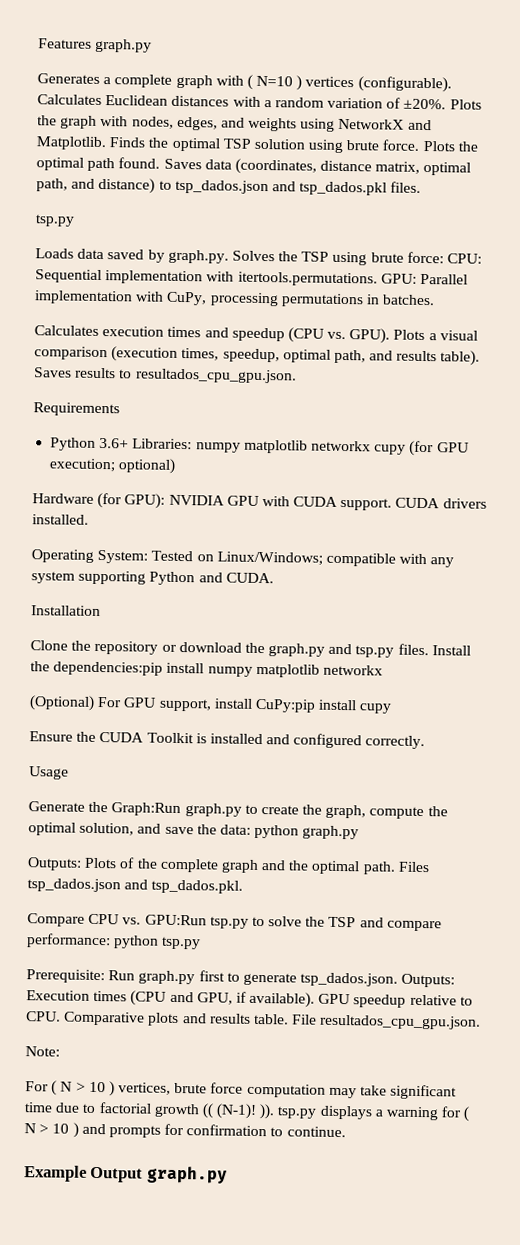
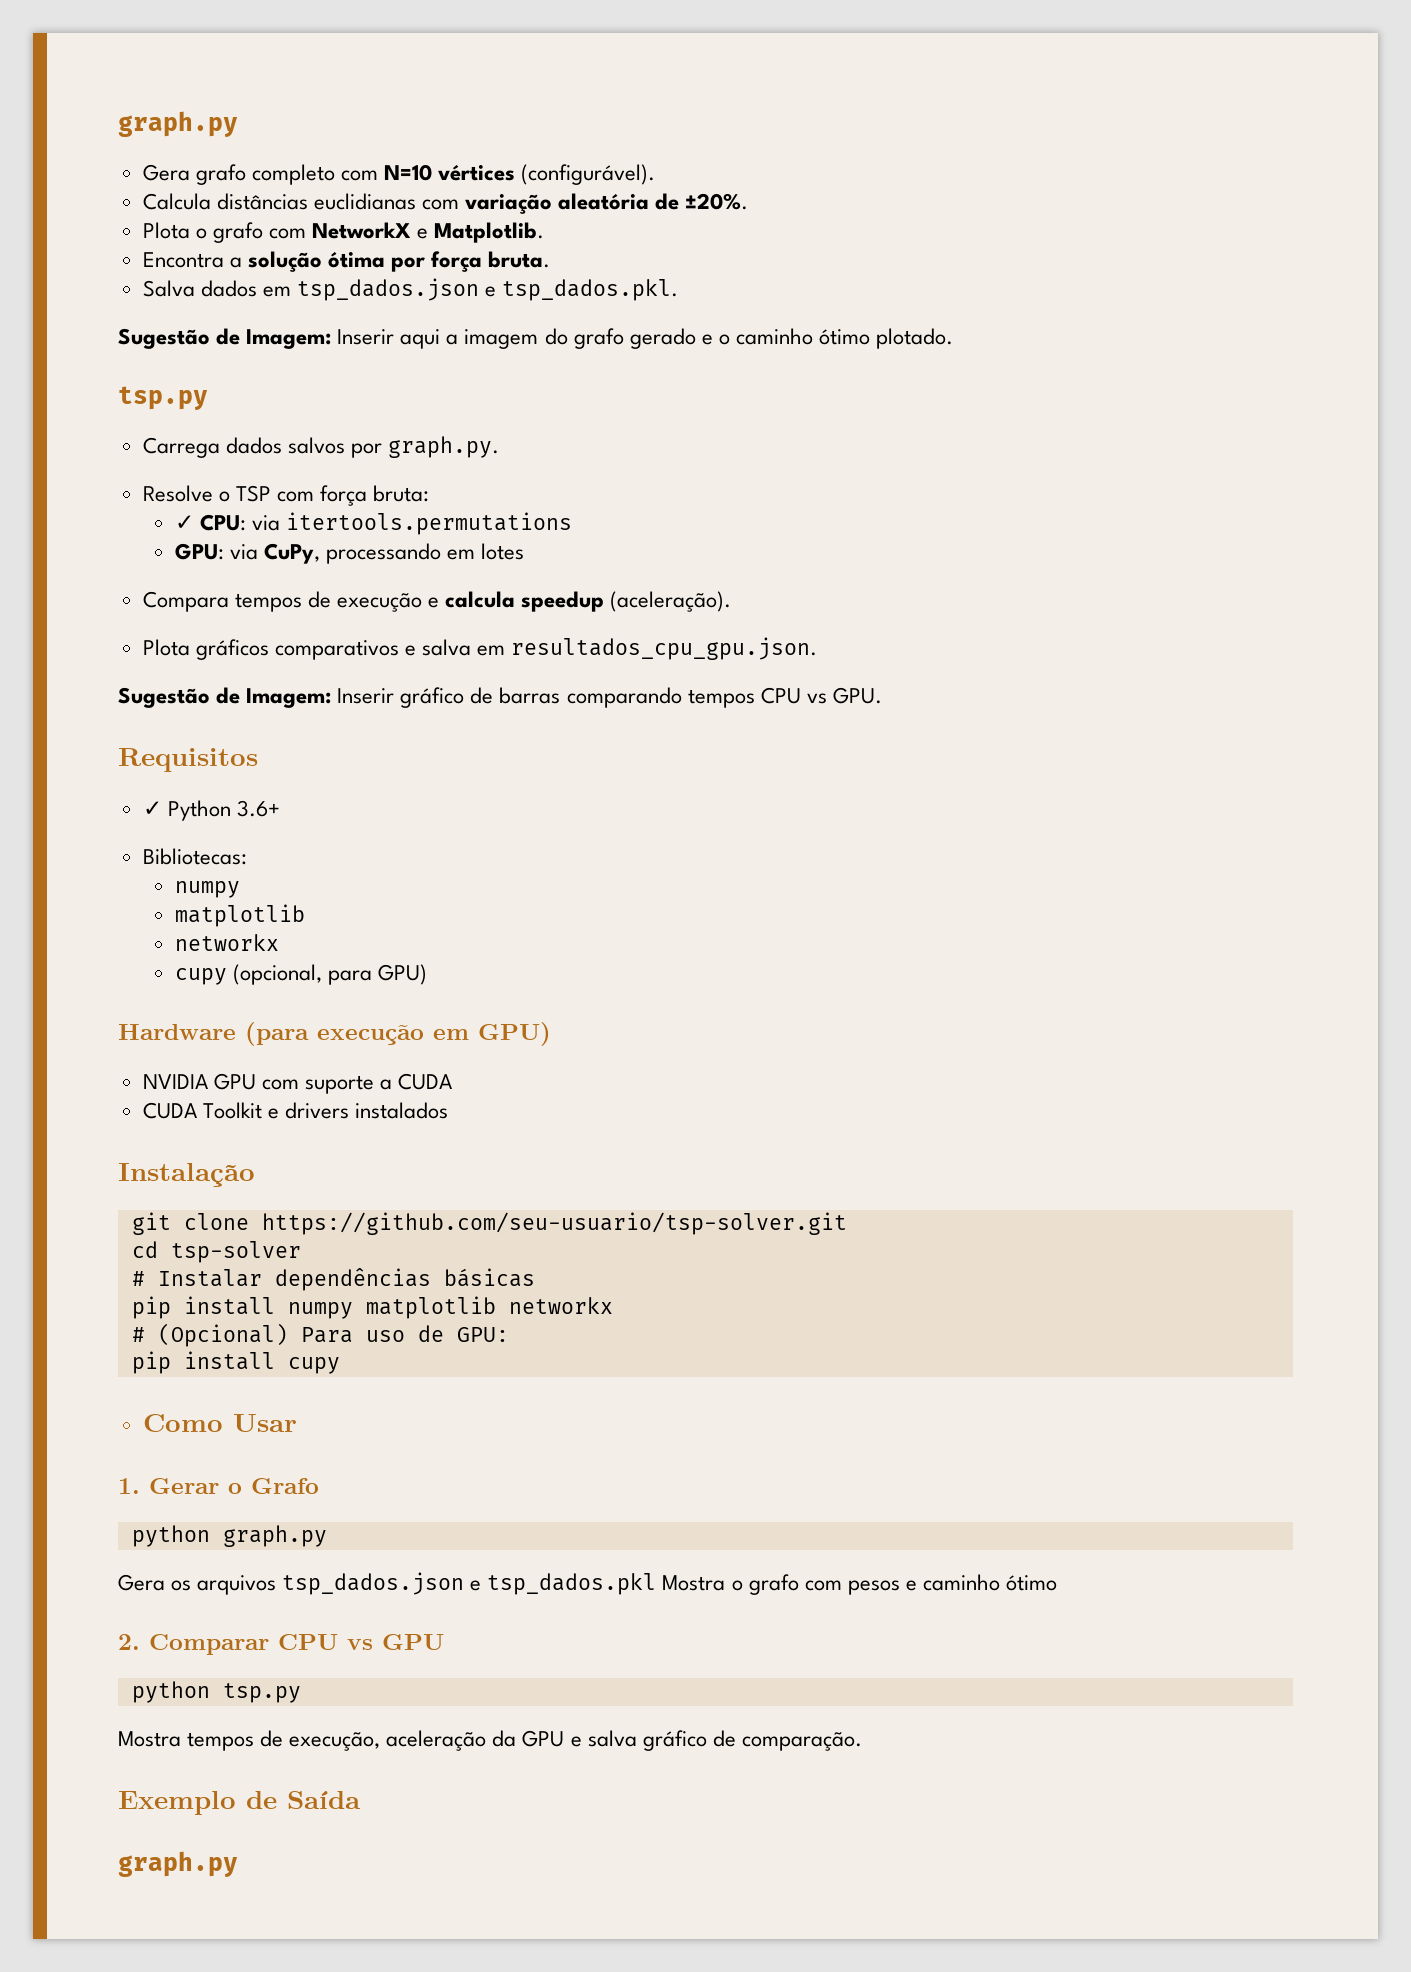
[38,38,153,53] [37,73,452,93] [37,94,482,110] [37,115,432,132] [36,136,478,154] [36,157,472,176] [36,177,422,196] [35,214,75,227] [35,248,483,266] [35,269,468,287] [34,290,436,308] [34,325,478,344] [34,346,481,366] [34,367,297,384] [33,402,120,417] Features graph.py // Generates a complete graph with ( N=10 ) vertices (configurable). Calculates Euclidean distances with a random variation of ±20%. Plots the graph with nodes, edges, and weights using NetworkX and Matplotlib. Finds the optimal TSP solution using brute force. Plots the optimal path found. Saves data (coordinates, distance matrix, optimal path, and distance) to tsp_dados.json and tsp_dados.pkl files. // tsp.py // Loads data saved by graph.py. Solves the TSP using brute force: CPU: Sequential implementation with itertools.permutations. GPU: Parallel implementation with CuPy, processing permutations in batches. // Calculates execution times and speedup (CPU vs. GPU). Plots a visual comparison (execution times, speedup, optimal path, and results table). Saves results to resultados_cpu_gpu.json. // Requirements // -> [118,111,238,137] [142,164,656,185] [142,193,749,214] [142,222,545,243] [142,251,551,272] [142,278,679,301] [118,328,954,349] [118,386,208,410] [142,436,500,458] [142,485,430,506] [174,512,572,535] [174,543,525,564] [142,591,732,612] [142,637,818,660] [118,687,882,708] [118,748,258,772] [142,801,162,816] graph.py // Gera grafo completo com N=10 vértices (configurável). // Calcula distâncias euclidianas com variação aleatória de ±20%. // Plota o grafo com NetworkX e Matplotlib. // Encontra a solução ótima por força bruta. // Salva dados em tsp_dados.json e tsp_dados.pkl. // Sugestão de Imagem: Inserir aqui a imagem do grafo gerado e o caminho ótimo plotado. // tsp.py // Carrega dados salvos por graph.py. // Resolve o TSP com força bruta: // ✓ CPU: via itertools.permutations // GPU: via CuPy, processando em lotes // Compara tempos de execução e calcula speedup (aceleração). // Plota gráficos comparativos e salva em resultados_cpu_gpu.json. // Sugestão de Imagem: Inserir gráfico de barras comparando tempos CPU vs GPU. // Requisitos // ✓
[132,438,469,457] [49,458,177,474] [32,492,487,511] [32,514,89,525] [31,549,455,568] [31,570,274,586] [31,605,101,617] [30,640,471,658] [30,661,383,678] [29,695,393,714] [29,731,426,750] [29,766,69,780] [28,801,448,820] [28,822,360,840] [27,857,430,875] [27,878,244,894] [27,913,442,932] [26,933,202,950] [26,969,456,988] [26,990,473,1008] [26,1011,482,1030] [25,1046,60,1057] [25,1080,458,1100] [24,1102,471,1122] [24,1122,346,1138] [24,1165,144,1183] Libraries: numpy matplotlib networkx cupy (for GPU execution; optional) // Hardware (for GPU): NVIDIA GPU with CUDA support. CUDA drivers installed. // Operating System: Tested on Linux/Windows; compatible with any system supporting Python and CUDA. // Installation // Clone the repository or download the graph.py and tsp.py files. Install the dependencies:pip install numpy matplotlib networkx // (Optional) For GPU support, install CuPy:pip install cupy // Ensure the CUDA Toolkit is installed and configured correctly. // Usage // Generate the Graph:Run graph.py to create the graph, compute the optimal solution, and save the data: python graph.py // Outputs: Plots of the complete graph and the optimal path. Files tsp_dados.json and tsp_dados.pkl. // Compare CPU vs. GPU:Run tsp.py to solve the TSP and compare performance: python tsp.py // Prerequisite: Run graph.py first to generate tsp_dados.json. Outputs: Execution times (CPU and GPU, if available). GPU speedup relative to CPU. Comparative plots and results table. File resultados_cpu_gpu.json. // Note: // For ( N > 10 ) vertices, brute force computation may take significant time due to factorial growth (( (N-1)! )). tsp.py displays a warning for ( N > 10 ) and prompts for confirmation to continue. // Example Output -> [142,848,247,865] [174,881,240,898] [174,904,305,927] [174,934,279,951] [174,964,427,985] [118,1022,551,1046] [142,1073,453,1094] [142,1102,449,1119] [118,1163,255,1187] [131,1212,847,1235] [131,1241,301,1263] [131,1268,535,1291] [131,1296,613,1319] [131,1323,509,1347] [131,1351,340,1374] [142,1414,297,1432] [118,1478,319,1494] [131,1525,327,1547] [118,1572,1057,1595] [118,1634,444,1655] [131,1681,301,1703] [118,1730,862,1751] [118,1791,361,1815] // Bibliotecas: // numpy // matplotlib // networkx // cupy (opcional, para GPU) // Hardware (para execução em GPU) // NVIDIA GPU com suporte a CUDA // CUDA Toolkit e drivers instalados // Instalação // git clone https://github.com/seu-usuario/tsp-solver.git // cd tsp-solver // # Instalar dependências básicas // pip install numpy matplotlib networkx // # (Opcional) Para uso de GPU: // pip install cupy // Como Usar // 1. Gerar o Grafo // python graph.py // Gera os arquivos tsp_dados.json e tsp_dados.pkl Mostra o grafo com pesos e caminho ótimo // 2. Comparar CPU vs GPU // python tsp.py // Mostra tempos de execução, aceleração da GPU e salva gráfico de comparação. // Exemplo de Saída //

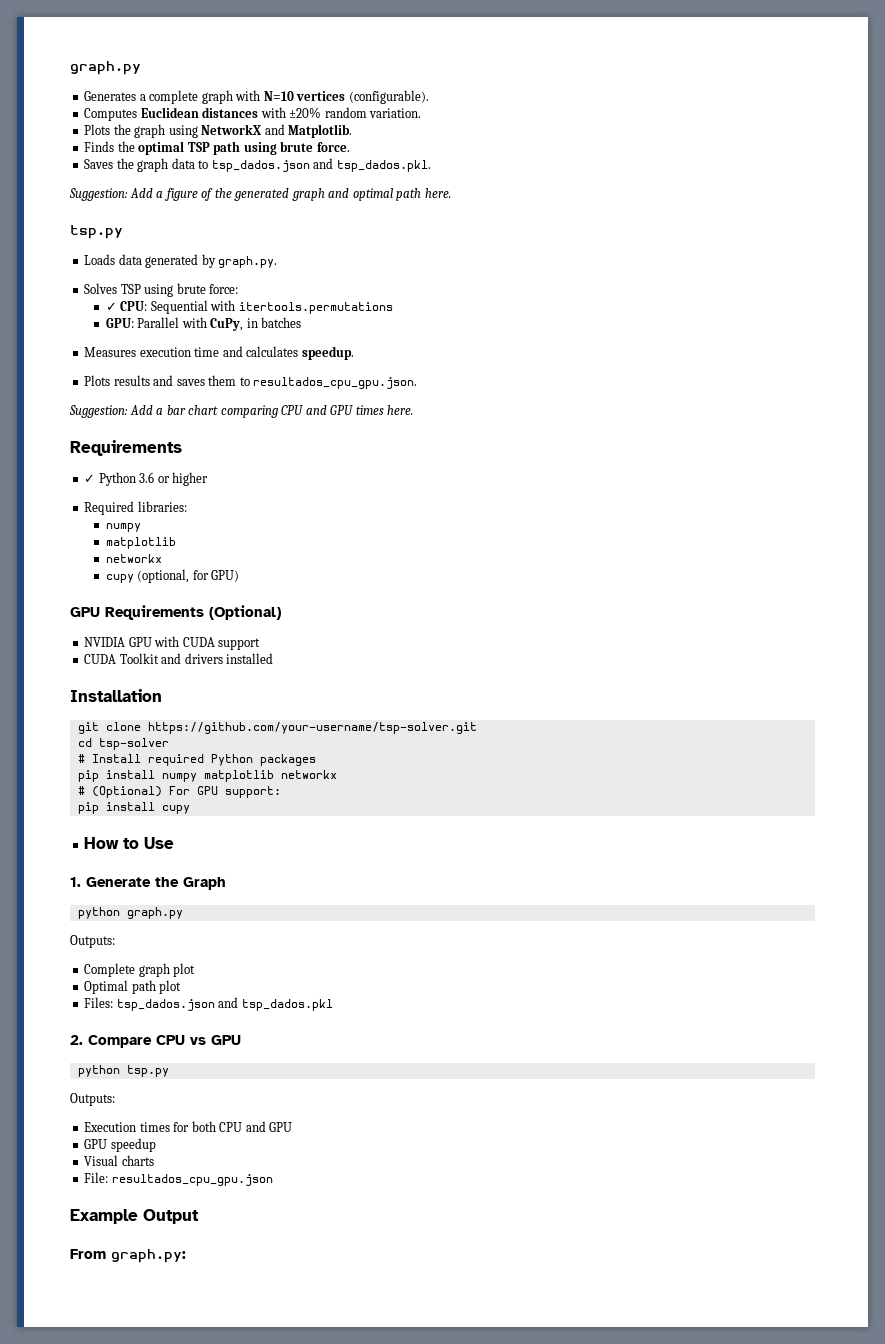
[118,111,238,137] [142,164,656,185] [142,193,749,214] [142,222,545,243] [142,251,551,272] [142,278,679,301] [118,328,954,349] [118,386,208,410] [142,436,500,458] [142,485,430,506] graph.py // Gera grafo completo com N=10 vértices (configurável). // Calcula distâncias euclidianas com variação aleatória de ±20%. // Plota o grafo com NetworkX e Matplotlib. // Encontra a solução ótima por força bruta. // Salva dados em tsp_dados.json e tsp_dados.pkl. // Sugestão de Imagem: Inserir aqui a imagem do grafo gerado e o caminho ótimo plotado. // tsp.py // Carrega dados salvos por graph.py. // Resolve o TSP com força bruta: -> [70,61,141,75] [84,90,429,104] [84,107,422,121] [84,124,353,138] [84,141,350,155] [84,158,431,172] [69,188,451,201] [70,225,123,239] [84,254,278,268] [84,283,239,297] graph.py // Generates a complete graph with N=10 vertices (configurable). // Computes Euclidean distances with ±20% random variation. // Plots the graph using NetworkX and Matplotlib. // Finds the optimal TSP path using brute force. // Saves the graph data to tsp_dados.json and tsp_dados.pkl. // Suggestion: Add a figure of the generated graph and optimal path here. // tsp.py // Loads data generated by graph.py. // Solves TSP using brute force:
[251,515,280,531] via -> [150,300,236,314] Sequential with
[229,543,525,564] [142,591,732,612] [142,637,818,660] [118,687,882,708] [118,748,258,772] [142,800,280,821] [142,848,247,865] via CuPy, processando em lotes // Compara tempos de execução e calcula speedup (aceleração). // Plota gráficos comparativos e salva em resultados_cpu_gpu.json. // Sugestão de Imagem: Inserir gráfico de barras comparando tempos CPU vs GPU. // Requisitos // ✓ Python 3.6+ // Bibliotecas: -> [137,317,302,331] [84,346,354,360] [84,375,418,389] [69,405,414,418] [70,440,182,456] [84,472,209,486] [84,501,187,515] Parallel with CuPy, in batches // Measures execution time and calculates speedup. // Plots results and saves them to resultados_cpu_gpu.json. // Suggestion: Add a bar chart comparing CPU and GPU times here. // Requirements // ✓ Python 3.6 or higher // Required libraries:
[232,964,427,985] [118,1022,551,1046] (opcional, para GPU) // Hardware (para execução em GPU) -> [137,569,240,583] [70,605,281,620] (optional, for GPU) // GPU Requirements (Optional)
[261,1073,453,1094] com suporte a CUDA -> [154,636,261,650] with CUDA support
[267,1102,449,1119] [118,1163,255,1187] e drivers instalados // Instalação -> [161,653,274,664] [70,689,162,702] and drivers installed // Installation
[261,1212,847,1235] https://github.com/seu-usuario/tsp-solver.git -> [147,722,477,734] https://github.com/your-username/tsp-solver.git
[157,1268,535,1291] Instalar dependências básicas -> [91,754,316,766] Install required Python packages
[157,1323,509,1347] [131,1351,340,1374] [142,1414,297,1432] [118,1478,319,1494] [131,1525,327,1547] [118,1572,1057,1595] (Opcional) Para uso de GPU: // pip install cupy // Como Usar // 1. Gerar o Grafo // python graph.py // Gera os arquivos tsp_dados.json e tsp_dados.pkl Mostra o grafo com pesos e caminho ótimo -> [91,786,281,798] [77,802,190,814] [84,837,175,849] [70,877,226,890] [77,907,183,919] [70,935,115,948] [84,963,196,977] [84,980,182,994] [84,997,333,1011] (Optional) For GPU support: // pip install cupy // How to Use // 1. Generate the Graph // python graph.py // Outputs: // Complete graph plot // Optimal path plot // Files: tsp_dados.json and tsp_dados.pkl
[149,1634,269,1655] Comparar -> [88,1035,152,1048] Compare
[118,1730,862,1751] [118,1791,361,1815] [118,1851,238,1877] Mostra tempos de execução, aceleração da GPU e salva gráfico de comparação. // Exemplo de Saída // graph.py -> [70,1093,115,1106] [84,1121,293,1132] [84,1138,156,1152] [84,1155,154,1166] [84,1172,273,1186] [70,1209,199,1224] [70,1249,186,1263] Outputs: // Execution times for both CPU and GPU // GPU speedup // Visual charts // File: resultados_cpu_gpu.json // Example Output // From graph.py:

